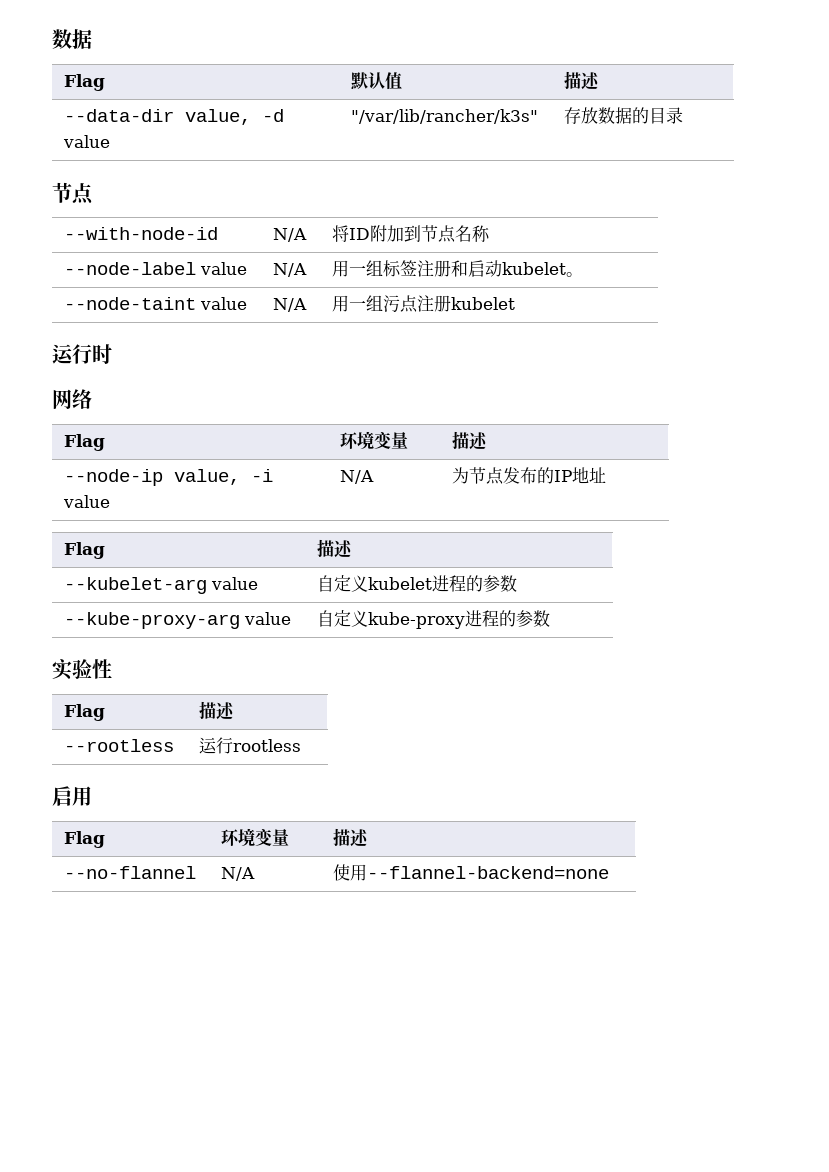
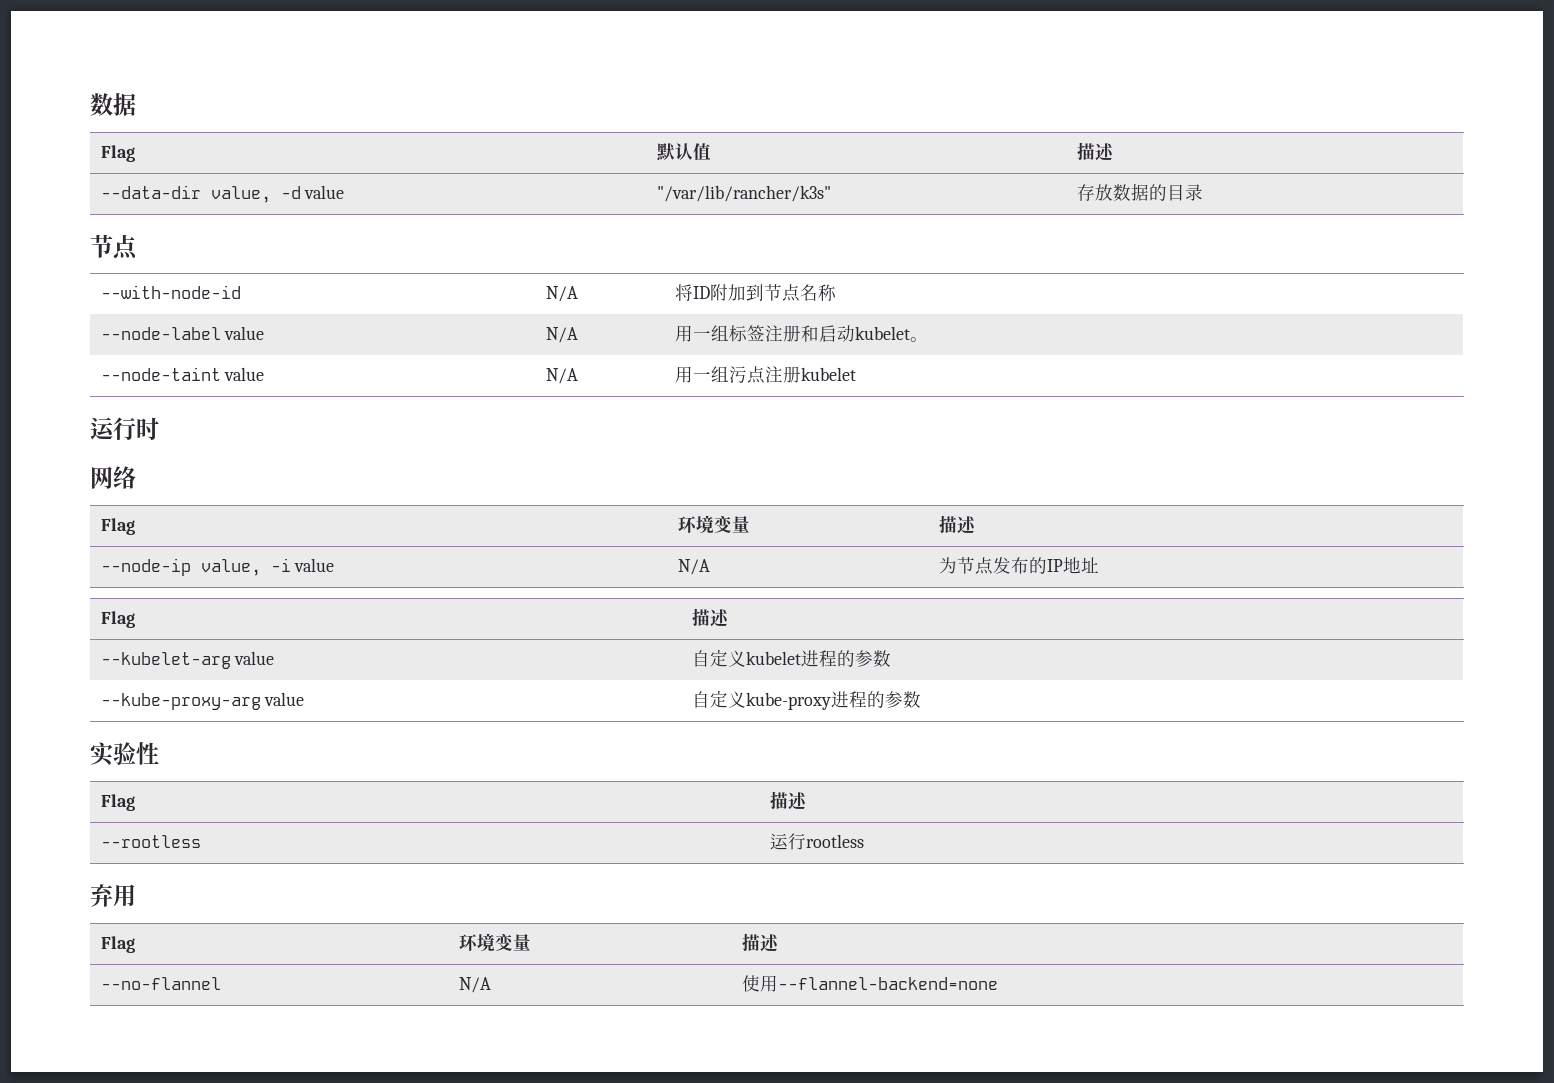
[52,786,72,806] 启 -> [90,884,113,907] 弃

